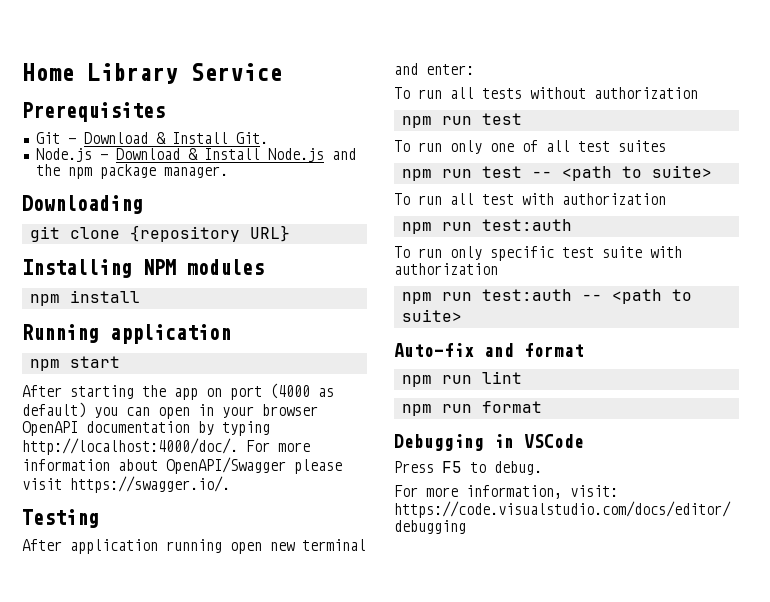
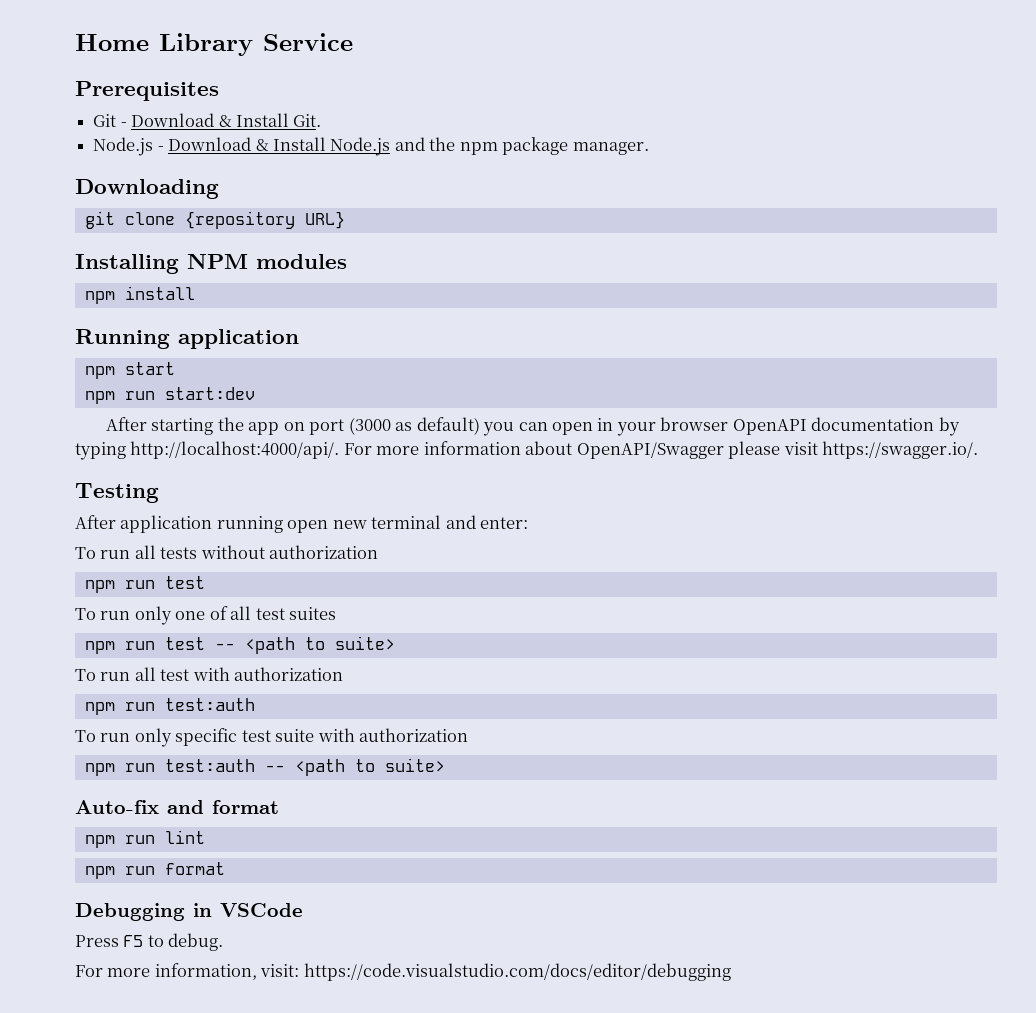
(120, 362) none -> [84,387,255,404] // npm run start:dev
[270,383,310,399] (4000 -> [348,417,391,435] (3000
[22,438,238,455] http://localhost:4000/doc/. -> [130,441,340,459] http://localhost:4000/api/.

